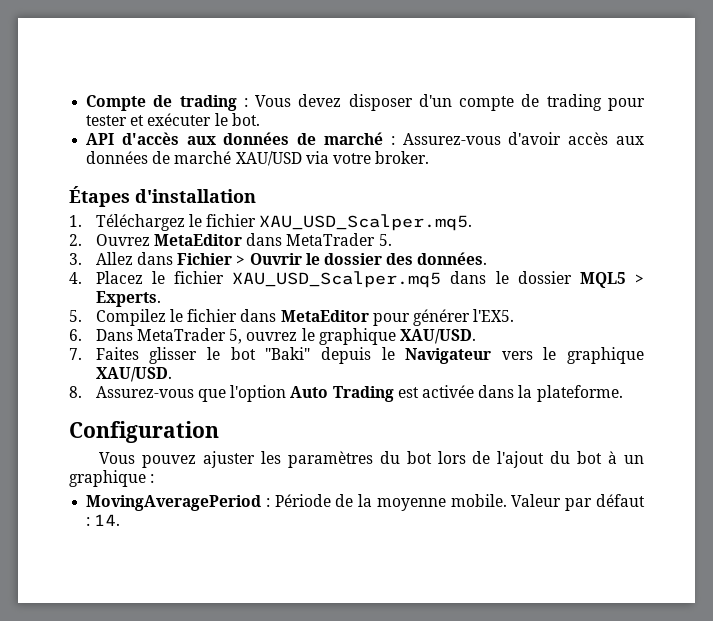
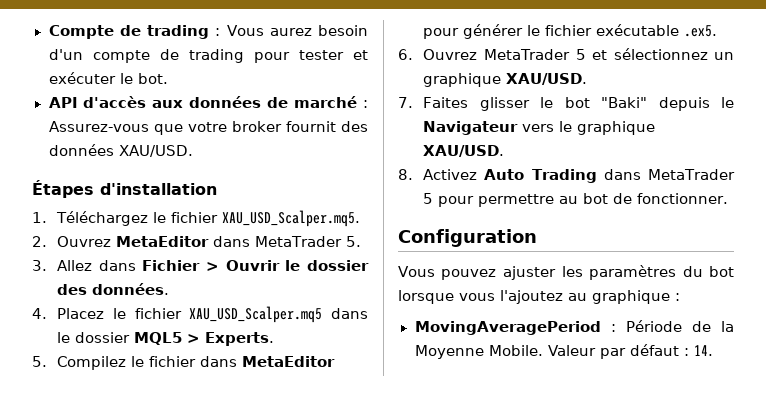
[298,94,413,111] devez disposer -> [269,25,368,36] aurez besoin
[508,132,645,145] [86,151,430,166] d'avoir accès aux données de marché XAU/USD via votre broker. -> [153,121,368,135] [48,144,193,157] que votre broker fournit des données XAU/USD.
[473,309,515,322] [69,328,315,344] l'EX5. // 6. Dans MetaTrader 5, ouvrez le -> [527,24,718,37] [398,48,734,60] le fichier exécutable .ex5. // 6. Ouvrez MetaTrader 5 et sélectionnez un
[95,385,623,402] Assurez-vous que l'option Auto Trading est activée dans la plateforme. -> [423,169,736,183] [423,193,729,207] Activez Auto Trading dans MetaTrader 5 pour permettre au bot de fonctionner.
[437,451,644,468] lors de l'ajout du bot à un -> [398,290,587,304] lorsque vous l'ajoutez au
[376,494,507,511] moyenne mobile. -> [414,345,543,359] Moyenne Mobile.

